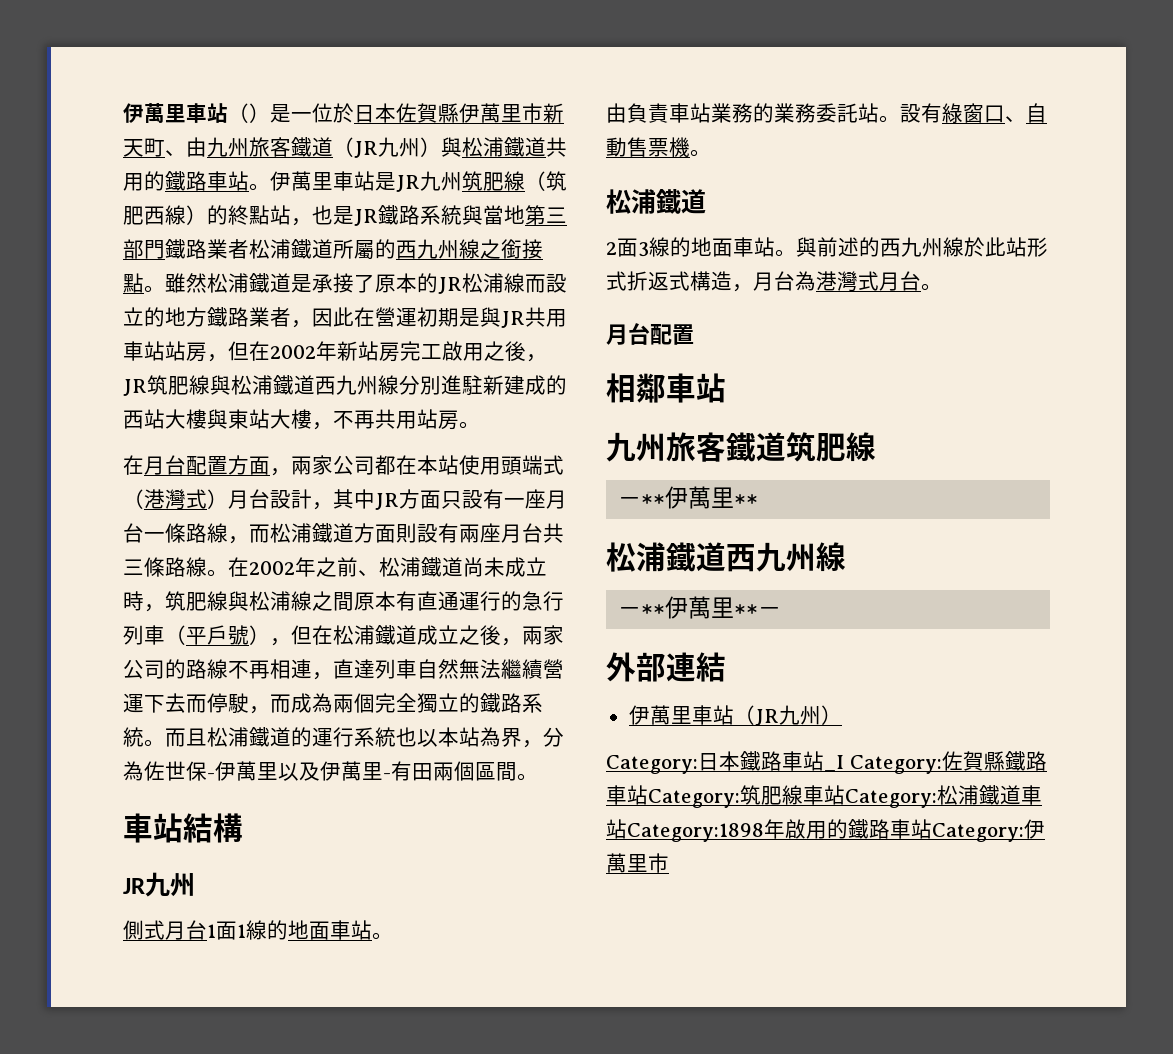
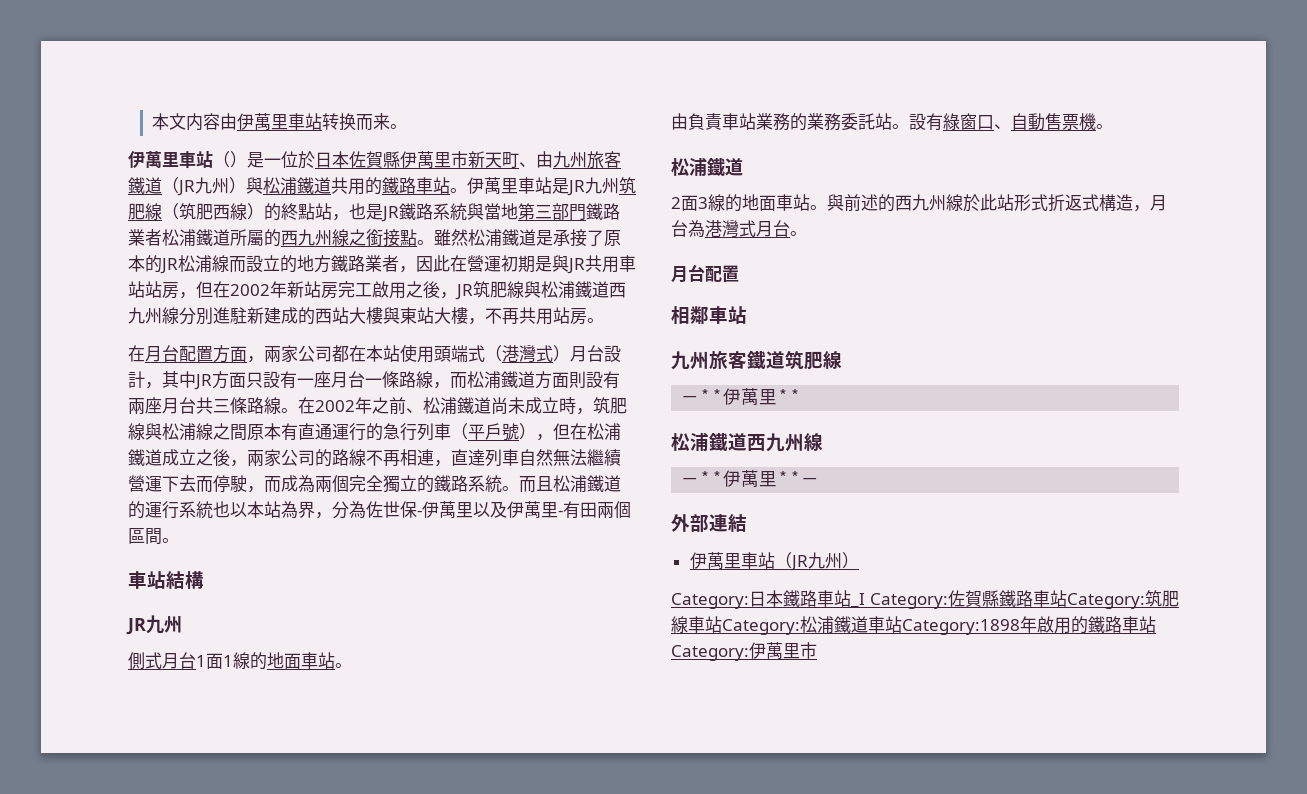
(123, 113) none -> [152,113,408,131] 本文内容由伊萬里車站转换而来。 //

